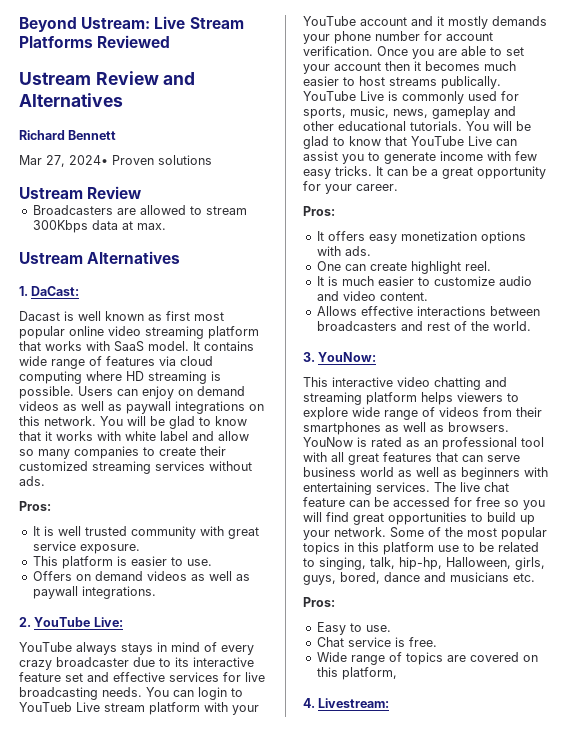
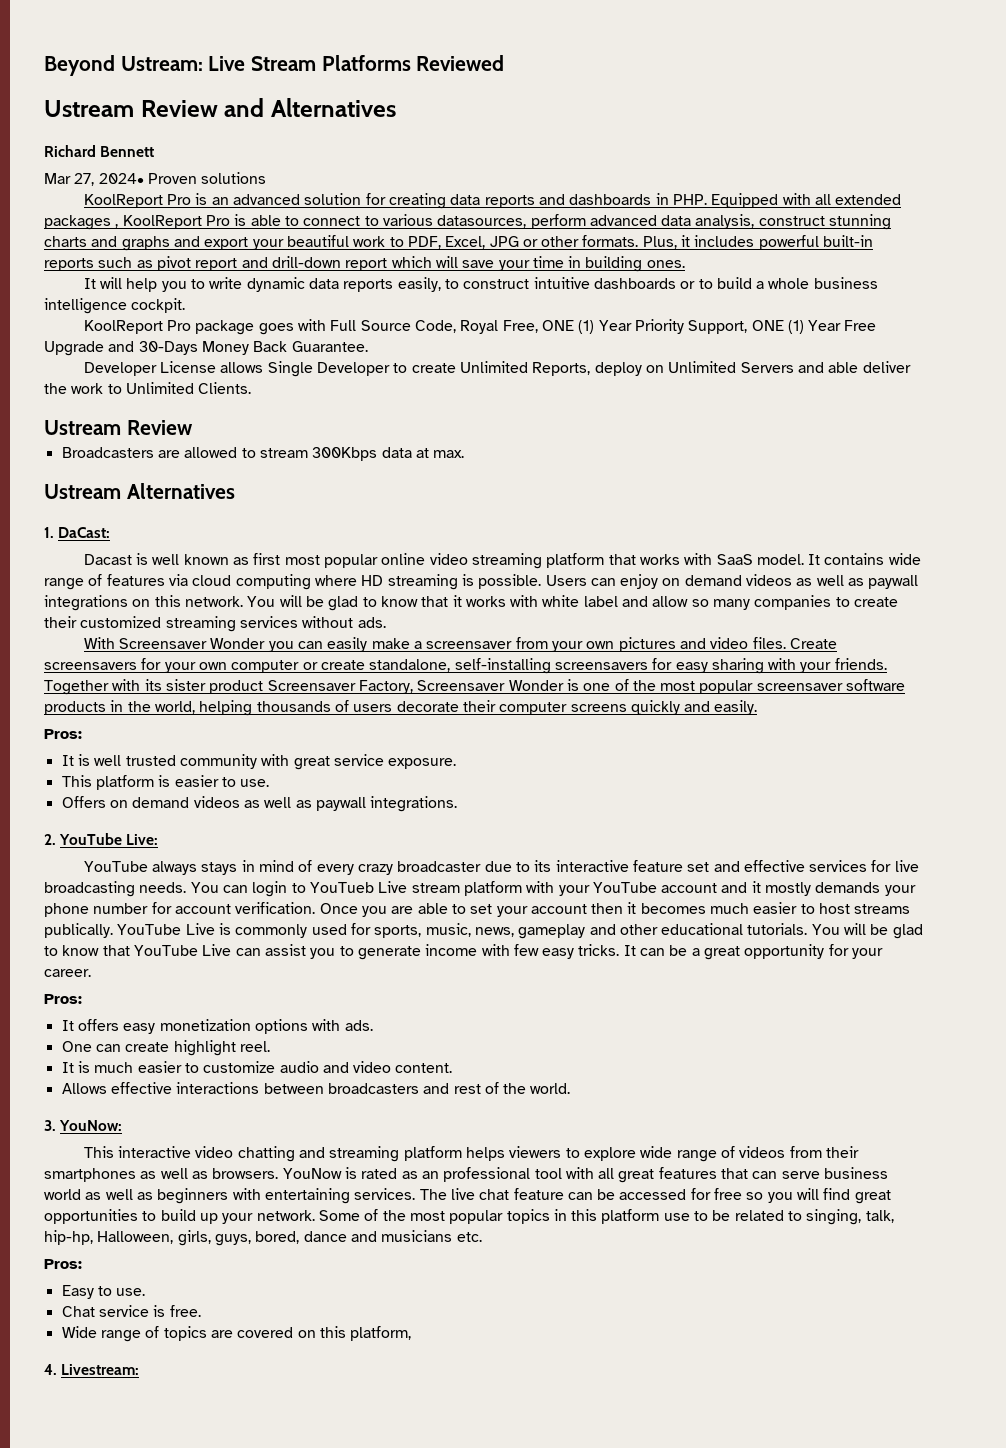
(212, 160) none -> [83,193,902,209] [44,214,892,230] [44,235,874,251] [44,256,685,272] [83,277,878,292] [44,298,186,314] [83,319,877,335] [44,341,368,356] [83,361,911,377] [44,382,252,394] // KoolReport Pro is an advanced solution for creating data reports and dashboards in PHP. Equipped with all extended packages , KoolReport Pro is able to connect to various datasources, perform advanced data analysis, construct stunning charts and graphs and export your beautiful work to PDF, Excel, JPG or other formats. Plus, it includes powerful built-in reports such as pivot report and drill-down report which will save your time in building ones. // It will help you to write dynamic data reports easily, to construct intuitive dashboards or to build a whole business intelligence cockpit. // KoolReport Pro package goes with Full Source Code, Royal Free, ONE (1) Year Priority Support, ONE (1) Year Free Upgrade and 30-Days Money Back Guarantee. // Developer License allows Single Developer to create Unlimited Reports, deploy on Unlimited Servers and able deliver the work to Unlimited Clients.
(45, 481) none -> [83,637,837,652] [44,658,887,674] [44,679,906,695] [44,700,758,716] // With Screensaver Wonder you can easily make a screensaver from your own pictures and video files. Create screensavers for your own computer or create standalone, self-installing screensavers for easy sharing with your friends. Together with its sister product Screensaver Factory, Screensaver Wonder is one of the most popular screensaver software products in the world, helping thousands of users decorate their computer screens quickly and easily.

